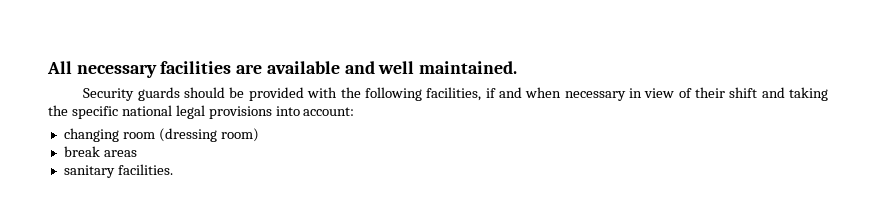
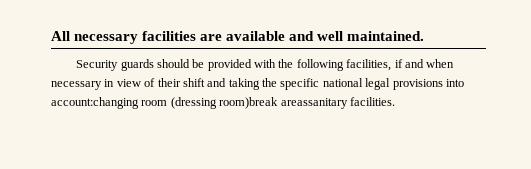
[303,107,355,116] [63,128,259,142] [63,146,137,157] [63,165,115,178] account: // changing room (dressing room) // break areas // sanitary -> [51,97,348,109] account:changing room (dressing room)break areassanitary

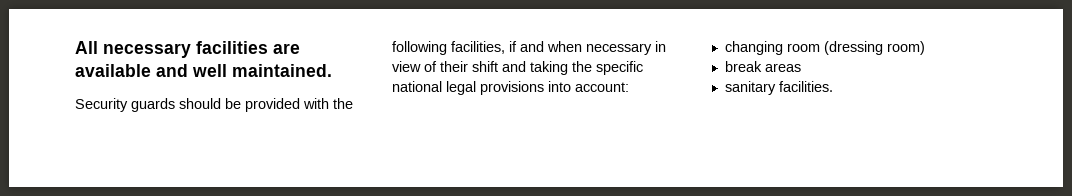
[51,97,348,109] account:changing room (dressing room)break areassanitary -> [575,82,629,92] [724,41,925,55] [724,61,801,72] [724,81,776,95] account: // changing room (dressing room) // break areas // sanitary

